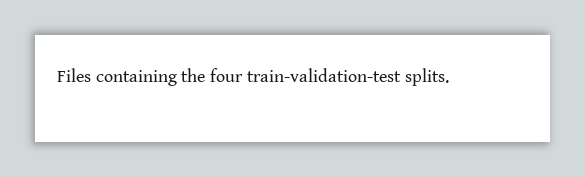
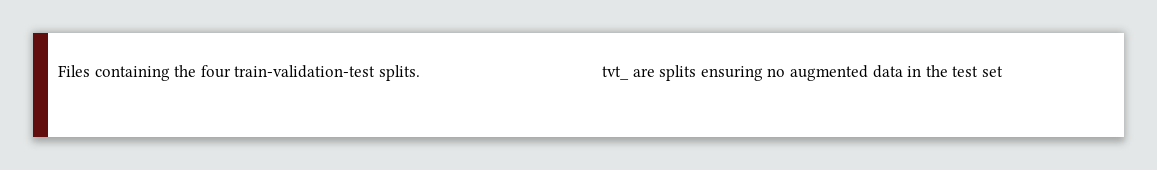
(449, 77) none -> [602,65,1003,81] // tvt_ are splits ensuring no augmented data in the test set

